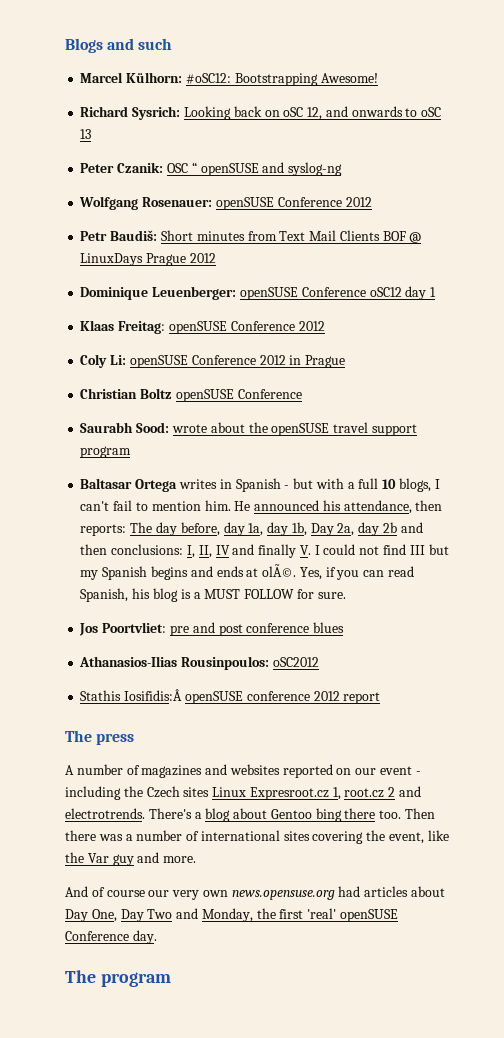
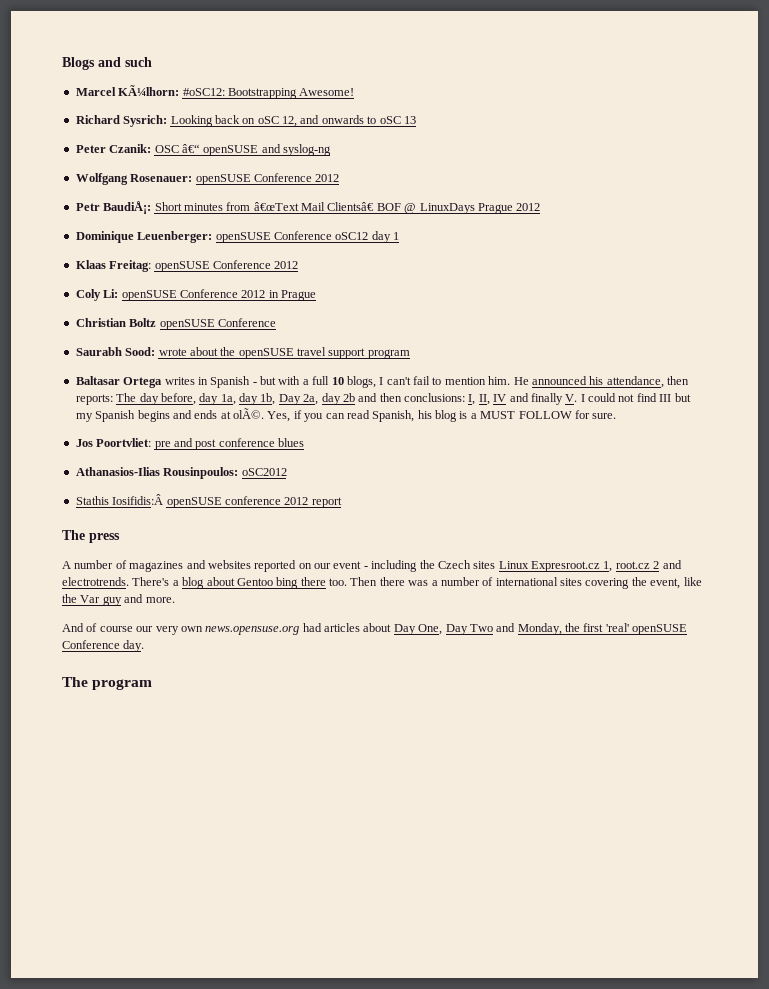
[126,72,183,83] Külhorn: -> [118,85,180,96] KÃ¼lhorn:
[191,162,197,173] “ -> [181,144,200,153] â€“
[110,230,158,241] Baudiš: -> [103,201,152,214] BaudiÅ¡:
[279,230,380,241] Text Mail Clients -> [253,202,375,211] â€œText Mail Clientsâ€

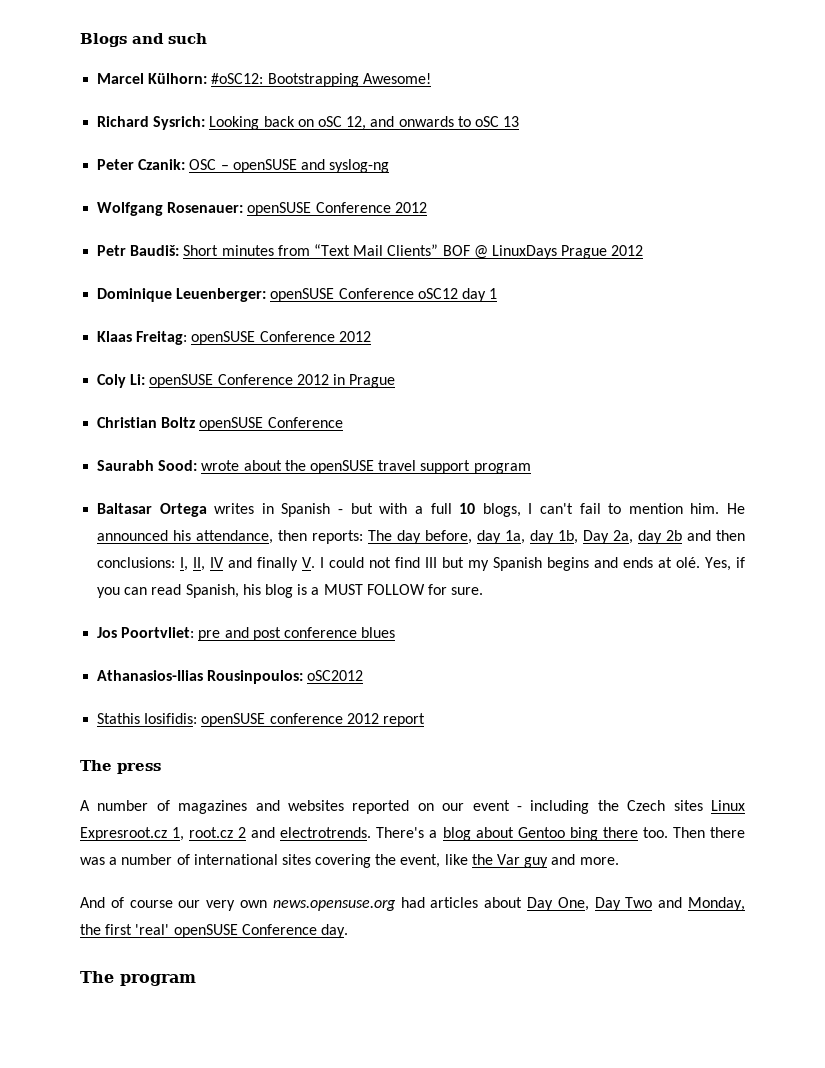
[118,85,180,96] KÃ¼lhorn: -> [148,73,208,84] Külhorn:
[181,144,200,153] â€“ -> [220,165,229,170] –
[103,201,152,214] BaudiÅ¡: -> [130,245,180,256] Baudiš:
[253,202,375,211] â€œText Mail Clientsâ€ -> [313,244,439,256] “Text Mail Clients”
[233,408,264,419] olÃ©. -> [676,557,701,568] olé.
[112,494,164,505] Iosifidis:Â -> [144,713,198,724] Iosifidis:

